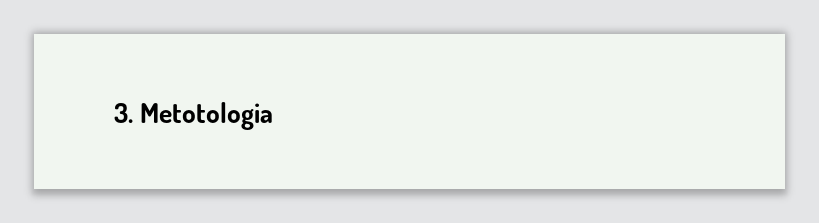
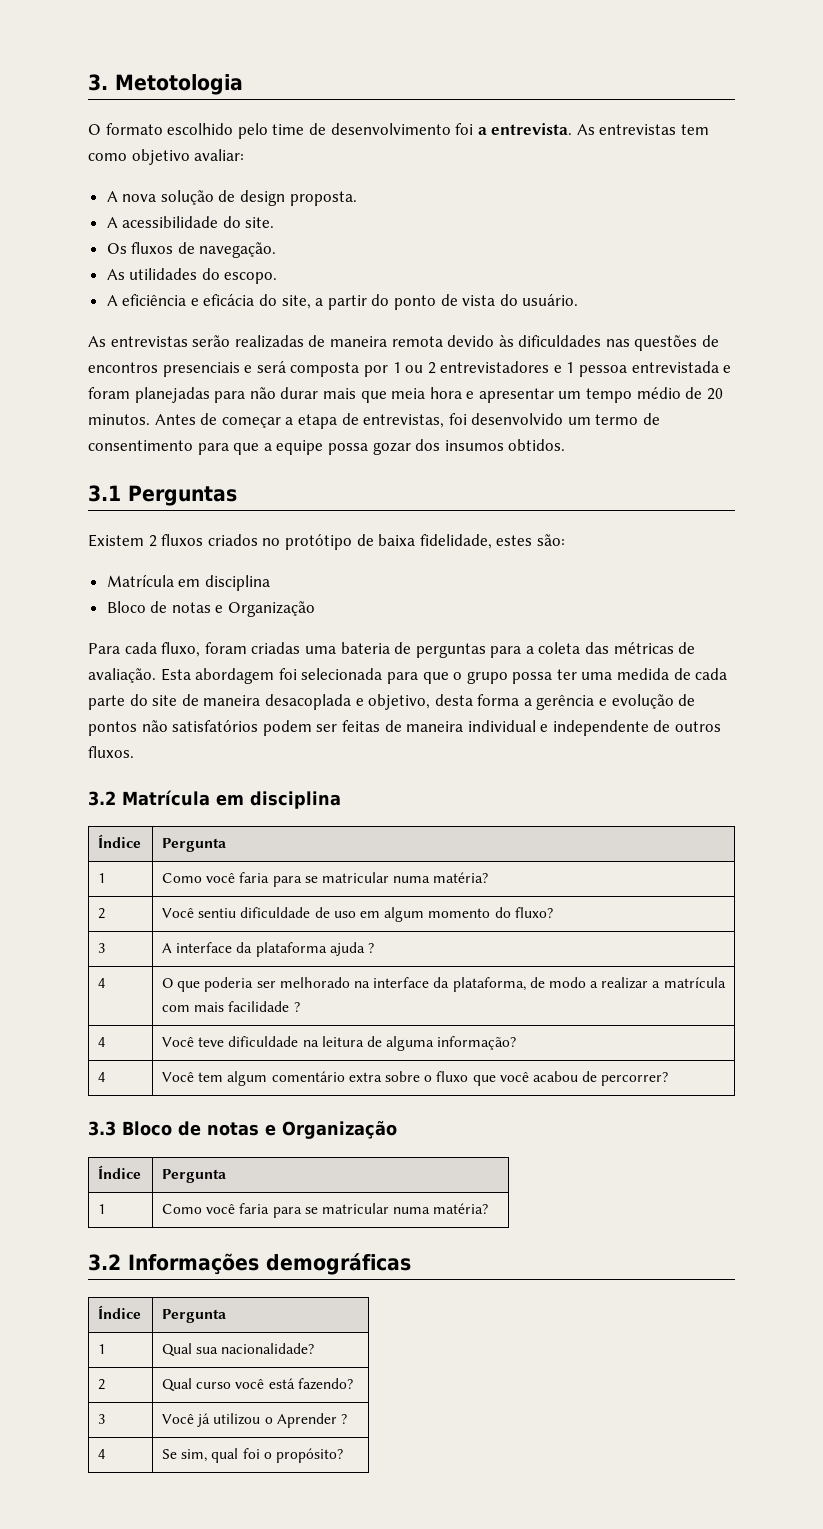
(274, 116) none -> [88,123,710,139] [88,149,245,165] [106,190,357,206] [106,216,275,228] [106,242,277,258] [106,268,278,284] [106,294,579,310] [88,335,720,351] [88,361,732,377] [88,387,723,403] [88,413,661,429] [88,439,566,455] [88,485,237,506] [88,534,565,550] [106,574,270,591] [106,601,316,617] [88,642,696,658] [88,668,728,684] [88,694,696,710] [88,720,722,736] [88,746,134,758] [88,790,341,809] [98,834,142,848] [162,838,227,852] [98,873,106,883] [162,872,489,887] [98,908,106,919] [162,907,553,922] [98,943,106,953] [162,942,374,957] [98,978,106,988] [162,977,726,992] [162,1001,300,1012] [98,1037,106,1047] [162,1036,517,1051] [98,1072,106,1082] [162,1071,669,1086] [88,1121,397,1139] [98,1165,142,1179] [162,1169,227,1183] [98,1204,106,1214] [162,1203,489,1218] [88,1253,411,1275] [98,1305,142,1319] [162,1309,227,1323] [98,1344,106,1354] [162,1343,315,1357] [98,1379,106,1390] [162,1378,353,1392] [98,1414,106,1424] [162,1413,347,1428] [98,1449,106,1459] [162,1448,343,1463] // O formato escolhido pelo time de desenvolvimento foi a entrevista. As entrevistas tem como objetivo avaliar: // A nova solução de design proposta. // A acessibilidade do site. // Os fluxos de navegação. // As utilidades do escopo. // A eficiência e eficácia do site, a partir do ponto de vista do usuário. // As entrevistas serão realizadas de maneira remota devido às dificuldades nas questões de encontros presenciais e será composta por 1 ou 2 entrevistadores e 1 pessoa entrevistada e foram planejadas para não durar mais que meia hora e apresentar um tempo médio de 20 minutos. Antes de começar a etapa de entrevistas, foi desenvolvido um termo de consentimento para que a equipe possa gozar dos insumos obtidos. // 3.1 Perguntas // Existem 2 fluxos criados no protótipo de baixa fidelidade, estes são: // Matrícula em disciplina // Bloco de notas e Organização // Para cada fluxo, foram criadas uma bateria de perguntas para a coleta das métricas de avaliação. Esta abordagem foi selecionada para que o grupo possa ter uma medida de cada parte do site de maneira desacoplada e objetivo, desta forma a gerência e evolução de pontos não satisfatórios podem ser feitas de maneira individual e independente de outros fluxos. // 3.2 Matrícula em disciplina // Índice | Pergunta // 1 | Como você faria para se matricular numa matéria? // 2 | Você sentiu dificuldade de uso em algum momento do fluxo? // 3 | A interface da plataforma ajuda ? // 4 | O que poderia ser melhorado na interface da plataforma, de modo a realizar a matrícula com mais facilidade ? // 4 | Você teve dificuldade na leitura de alguma informação? // 4 | Você tem algum comentário extra sobre o fluxo que você acabou de percorrer? // 3.3 Bloco de notas e Organização // Índice | Pergunta // 1 | Como você faria para se matricular numa matéria? // 3.2 Informações demográficas // Índice | Pergunta // 1 | Qual sua nacionalidade? // 2 | Qual curso você está fazendo? // 3 | Você já utilizou o Aprender ? // 4 | Se sim, qual foi o propósito?

